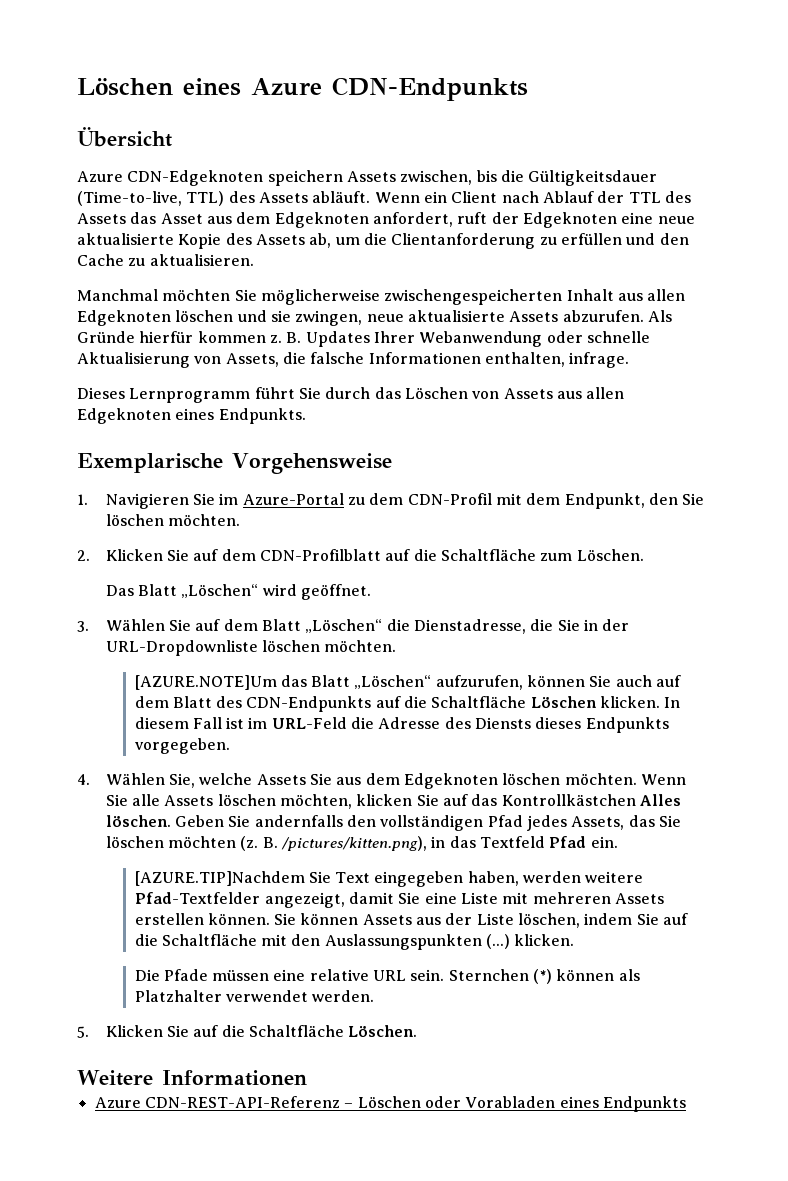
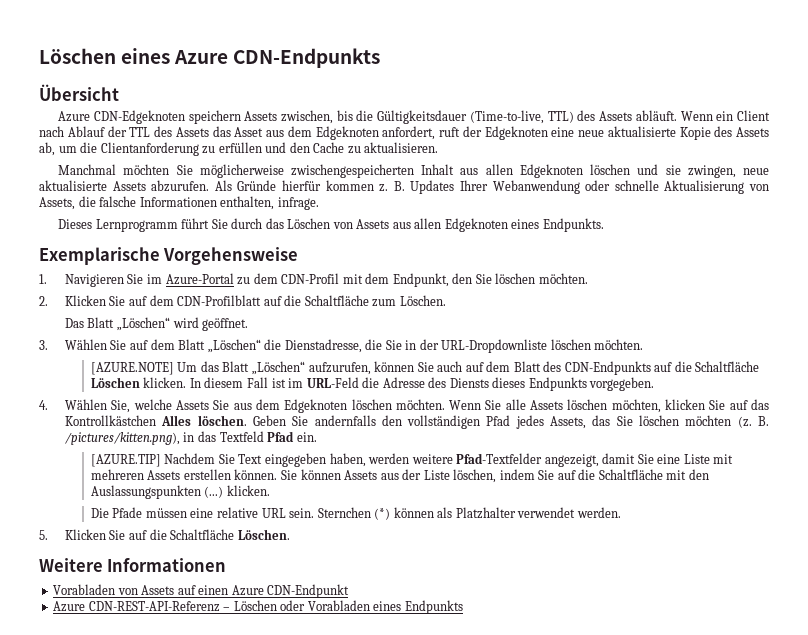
[134,675,277,690] [AZURE.NOTE]Um -> [90,362,198,375] [AZURE.NOTE] Um
[134,871,305,886] [AZURE.TIP]Nachdem -> [90,453,216,467] [AZURE.TIP] Nachdem
(307, 1078) none -> [53,584,350,598] // Vorabladen von Assets auf einen Azure CDN-Endpunkt

